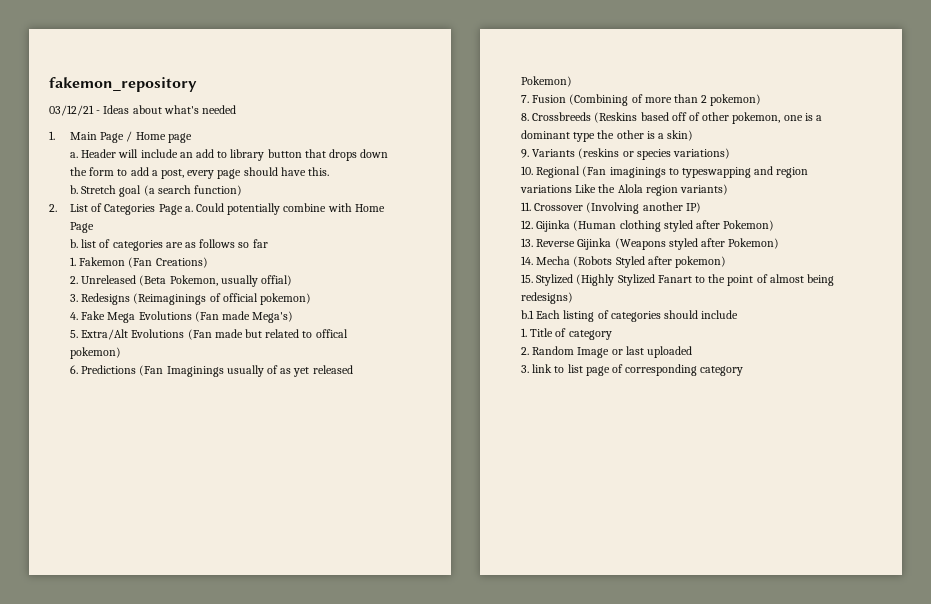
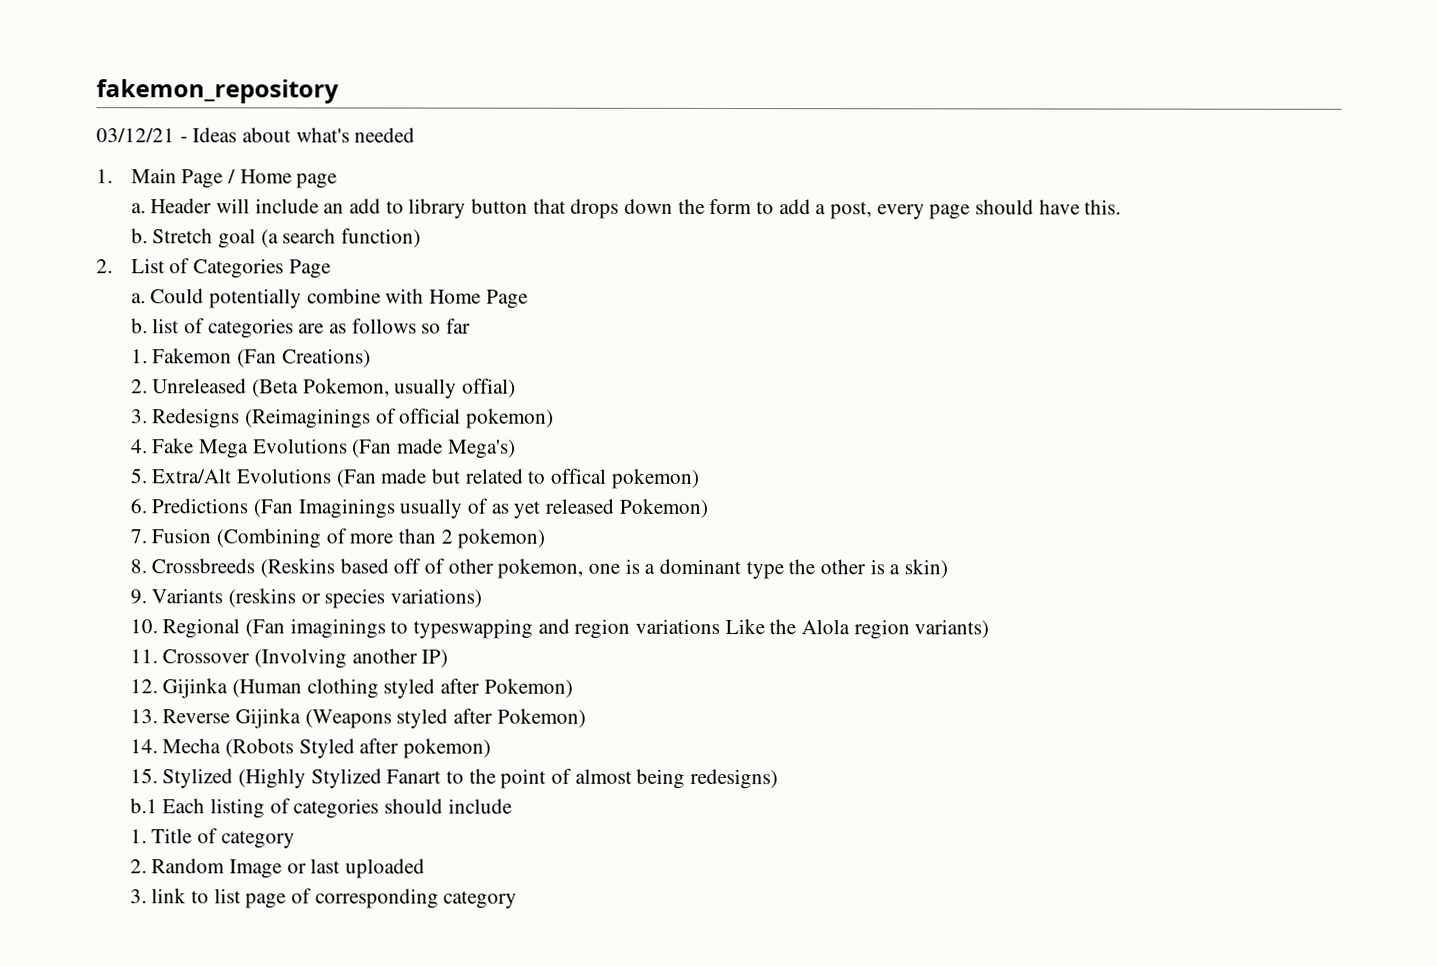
(183, 209) none -> (331, 269) //

